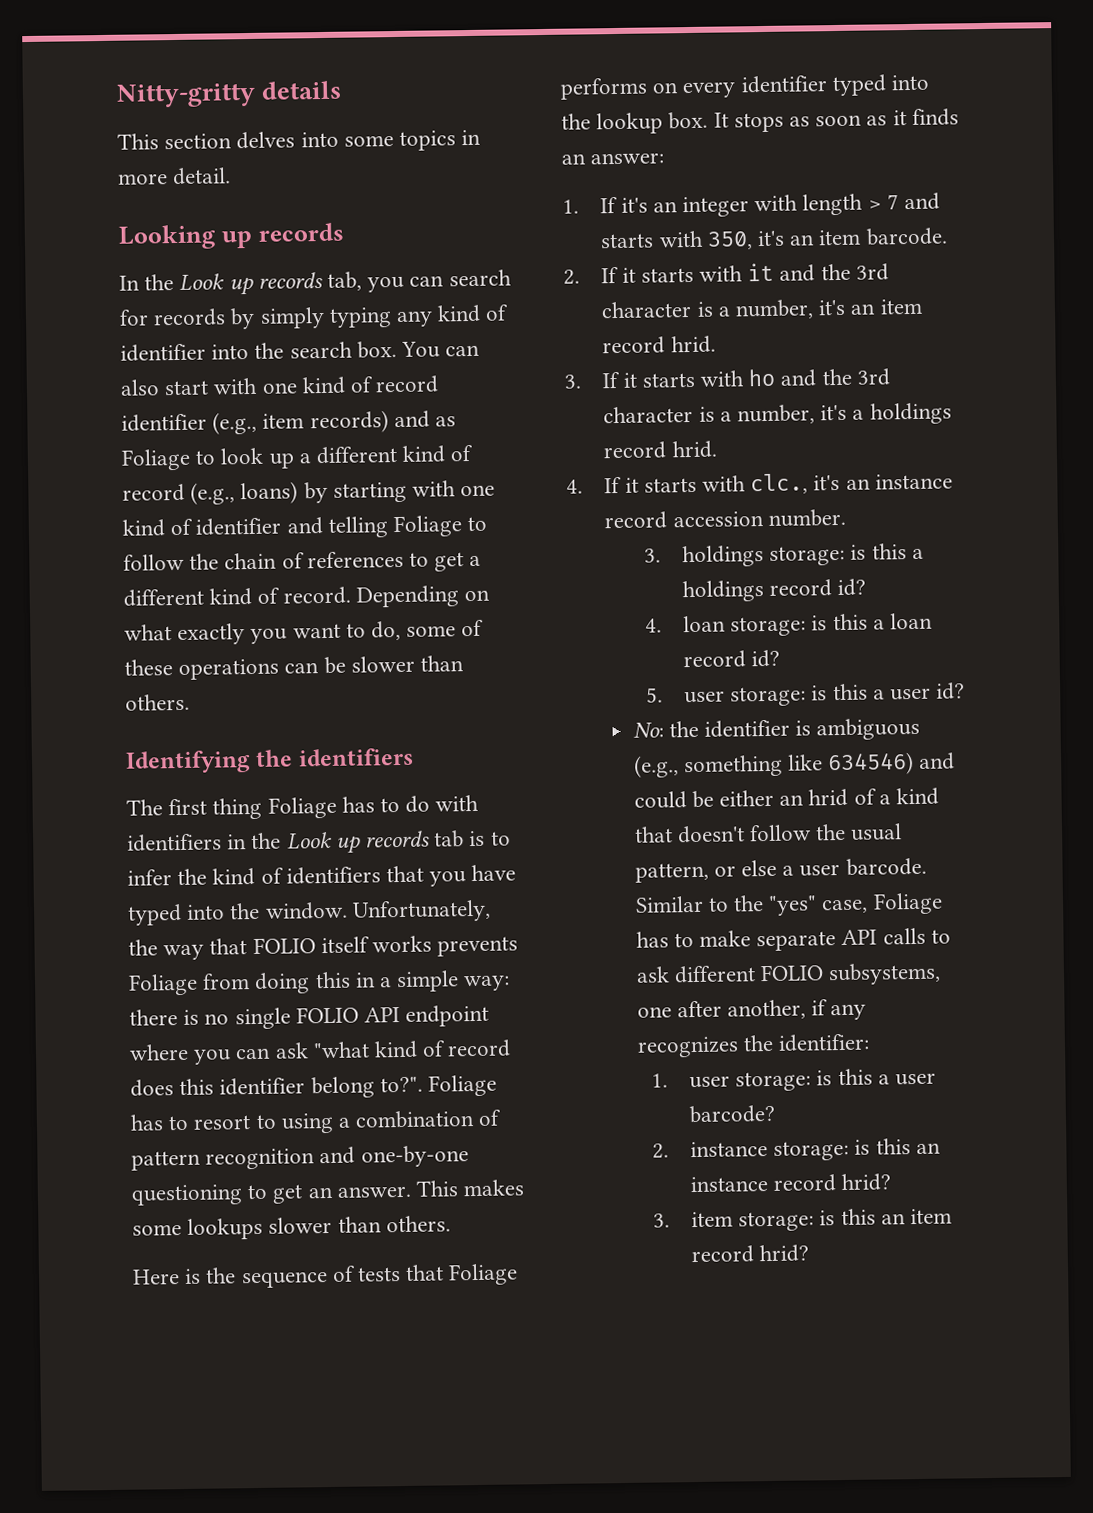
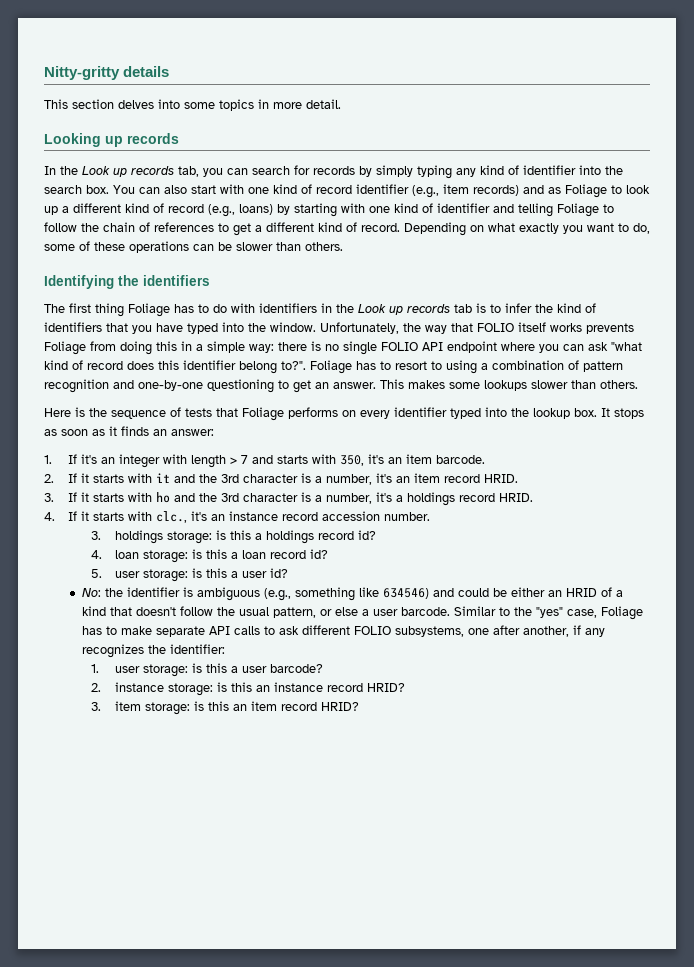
[670,335,716,354] hrid. -> [483,474,518,483] HRID.
[671,440,717,459] hrid. -> [498,493,533,502] HRID.
[808,788,849,807] hrid -> [565,588,597,597] HRID
[841,1173,892,1192] hrid? -> [367,683,406,692] HRID?
[759,1244,810,1263] hrid? -> [321,702,360,711] HRID?

